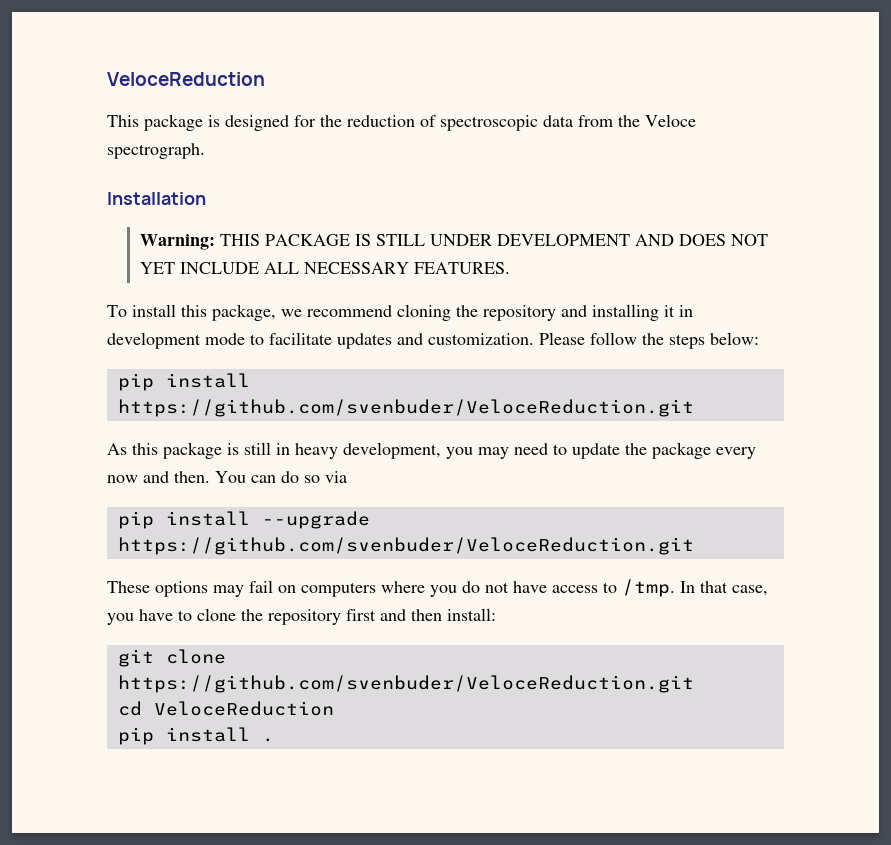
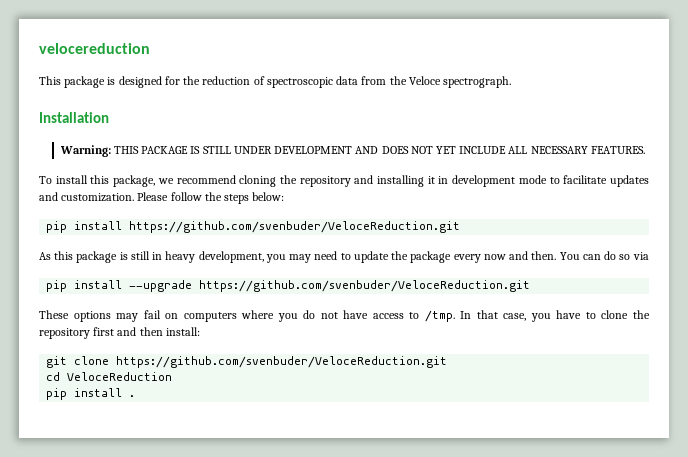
[107,72,265,86] VeloceReduction -> [39,43,150,54] velocereduction

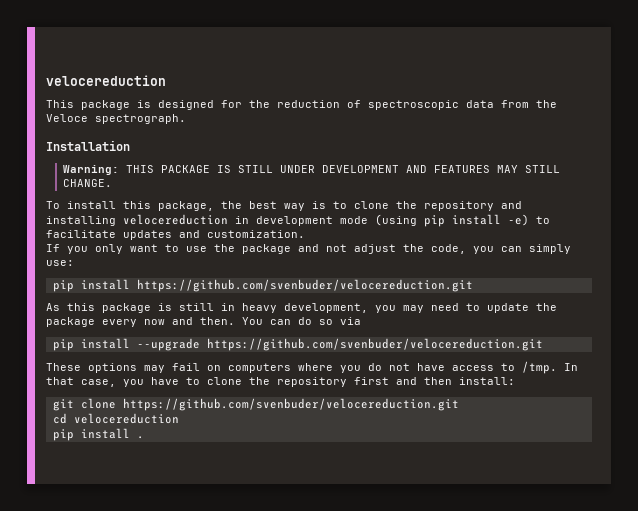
[381,146,645,154] [39,175,277,187] DOES NOT YET INCLUDE ALL NECESSARY FEATURES. // To install this package, we recommend cloning -> [433,165,560,173] [62,179,112,187] [46,201,389,211] FEATURES MAY STILL CHANGE. // To install this package, the best way is to clone
[427,176,435,184] it -> [123,214,228,225] velocereduction
(547, 179) none -> [375,214,529,227] (using pip install -e)
[137,192,285,204] [46,221,461,233] Please follow the steps below: // pip install https://github.com/svenbuder/VeloceReduction.git -> [46,244,571,254] [46,260,74,266] [52,279,473,292] // If you only want to use the package and not adjust the code, you can simply use: // pip install https://github.com/svenbuder/velocereduction.git
[199,280,531,292] https://github.com/svenbuder/VeloceReduction.git -> [206,338,543,351] https://github.com/svenbuder/velocereduction.git
[116,356,448,368] https://github.com/svenbuder/VeloceReduction.git -> [122,398,459,411] https://github.com/svenbuder/velocereduction.git
[67,372,173,381] VeloceReduction -> [73,413,179,424] velocereduction

